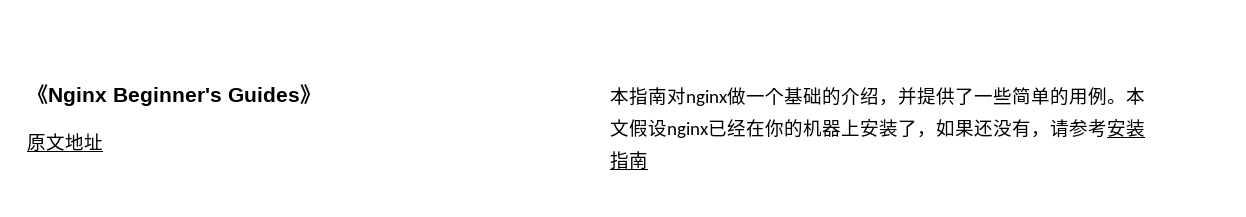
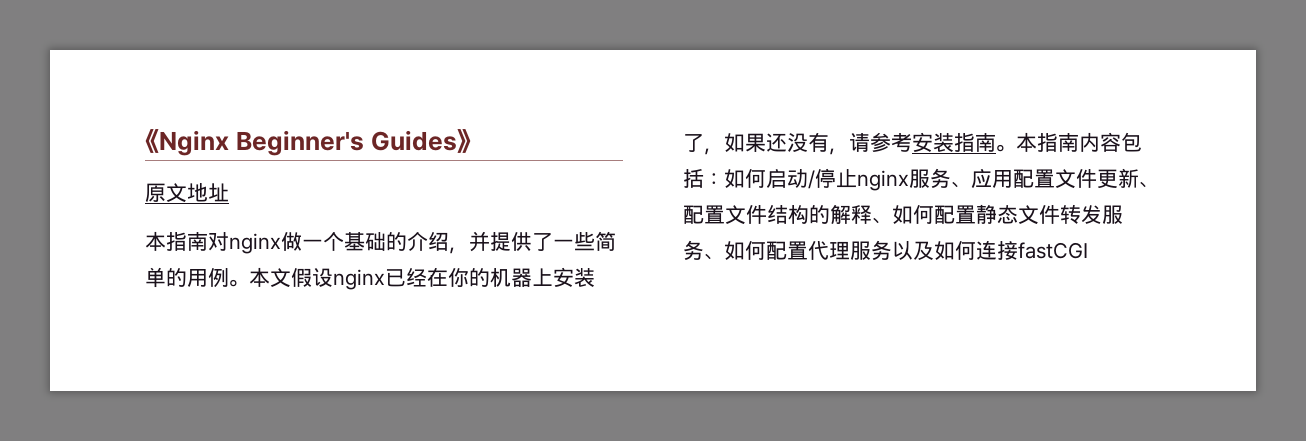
(648, 160) none -> [996,132,1142,152] [683,168,1159,191] [683,204,1123,225] [683,240,1088,260] 。本指南内容包括：如何启动/停止nginx服务、应用配置文件更新、配置文件结构的解释、如何配置静态文件转发服务、如何配置代理服务以及如何连接fastCGI

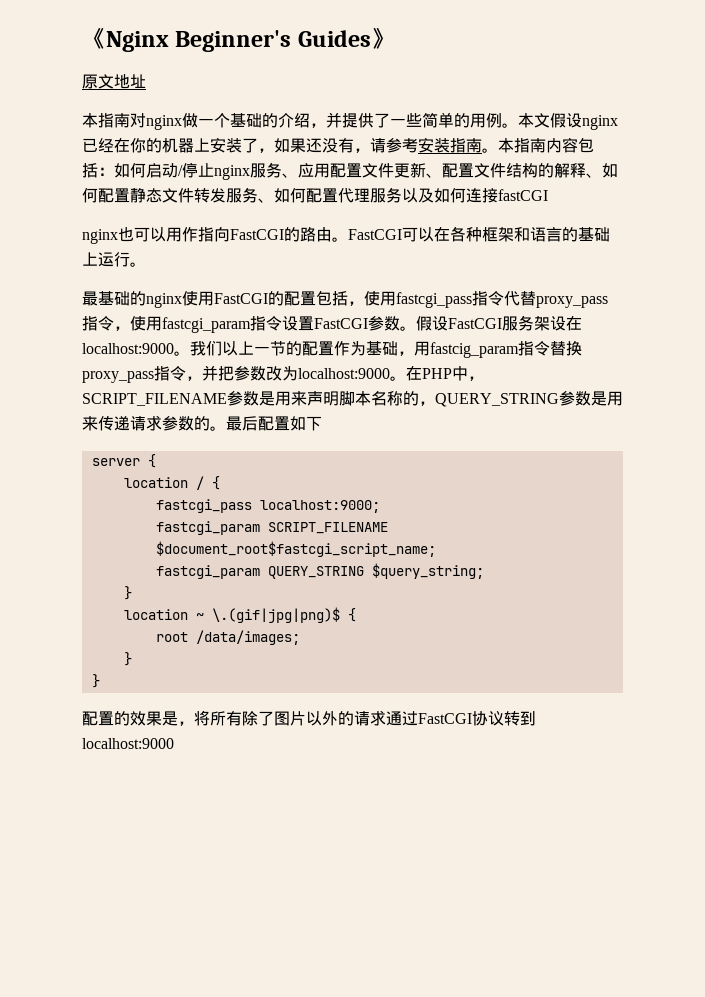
(1088, 250) none -> [82,226,610,244] [82,252,146,267] [82,290,608,308] [82,315,582,333] [82,341,582,358] [82,365,484,383] [82,391,623,407] [82,415,322,431] [91,454,156,468] [123,476,220,490] [155,499,380,513] [155,521,388,535] [155,541,436,557] [155,563,484,579] [123,586,132,600] [123,607,356,623] [155,630,300,645] [123,652,132,666] [91,674,100,688] [82,710,536,726] [82,738,174,749] // nginx也可以用作指向FastCGI的路由。FastCGI可以在各种框架和语言的基础上运行。 // 最基础的nginx使用FastCGI的配置包括，使用fastcgi_pass指令代替proxy_pass指令，使用fastcgi_param指令设置FastCGI参数。假设FastCGI服务架设在localhost:9000。我们以上一节的配置作为基础，用fastcig_param指令替换proxy_pass指令，并把参数改为localhost:9000。在PHP中，SCRIPT_FILENAME参数是用来声明脚本名称的，QUERY_STRING参数是用来传递请求参数的。最后配置如下 // server { // location / { // fastcgi_pass localhost:9000; // fastcgi_param SCRIPT_FILENAME $document_root$fastcgi_script_name; // fastcgi_param QUERY_STRING $query_string; // } // location ~ \.(gif|jpg|png)$ { // root /data/images; // } // } // 配置的效果是，将所有除了图片以外的请求通过FastCGI协议转到localhost:9000

